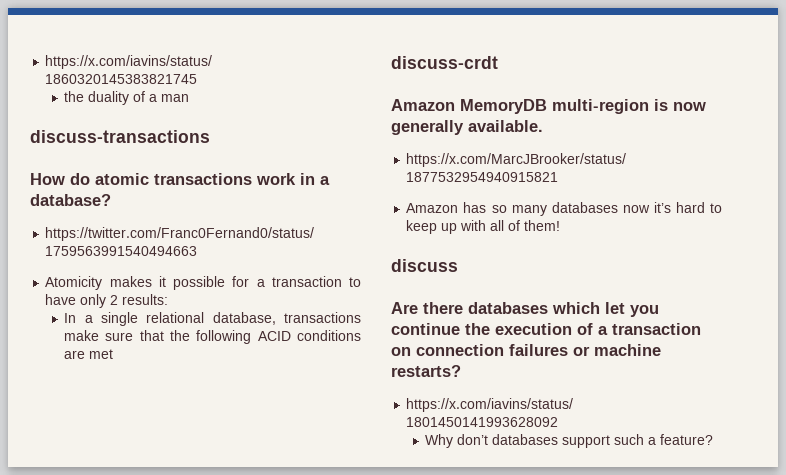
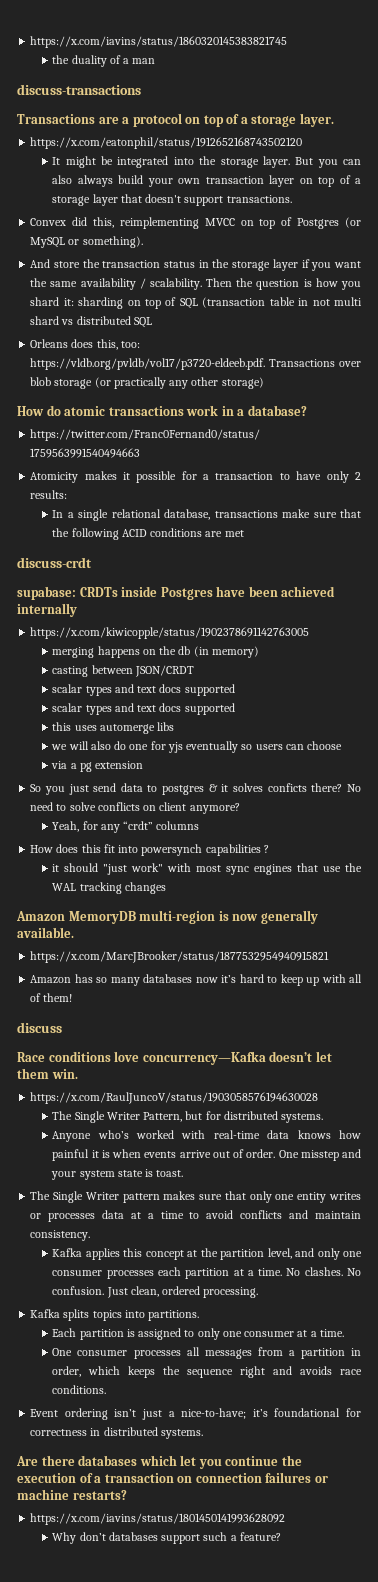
(210, 136) none -> [17,113,334,127] [30,137,303,149] [52,156,361,168] [52,175,362,187] [52,194,292,206] [30,217,361,229] [30,236,143,248] [30,259,361,271] [30,278,362,290] [30,297,362,309] [30,316,152,328] [30,339,140,350] [30,358,361,370] [30,377,264,389] // Transactions are a protocol on top of a storage layer. // https://x.com/eatonphil/status/1912652168743502120 // It might be integrated into the storage layer. But you can also always build your own transaction layer on top of a storage layer that doesn't support transactions. // Convex did this, reimplementing MVCC on top of Postgres (or MySQL or something). // And store the transaction status in the storage layer if you want the same availability / scalability. Then the question is how you shard it: sharding on top of SQL (transaction table in not multi shard vs distributed SQL // Orleans does this, too: https://vldb.org/pvldb/vol17/p3720-eldeeb.pdf. Transactions over blob storage (or practically any other storage)
(498, 62) none -> [17,586,336,600] [17,603,77,617] [30,627,310,639] [52,646,259,658] [52,665,194,677] [52,684,235,696] [52,703,235,715] [52,722,175,734] [51,741,342,753] [51,761,144,772] [30,783,361,795] [30,802,240,814] [52,821,200,833] [30,844,269,856] [52,863,363,875] [52,882,166,894] // supabase: CRDTs inside Postgres have been achieved internally // https://x.com/kiwicopple/status/1902378691142763005 // merging happens on the db (in memory) // casting between JSON/CRDT // scalar types and text docs supported // scalar types and text docs supported // this uses automerge libs // we will also do one for yjs eventually so users can choose // via a pg extension // So you just send data to postgres & it solves conficts there? No need to solve conflicts on client anymore? // Yeah, for any “crdt” columns // How does this fit into powersynch capabilities ? // it should "just work" with most sync engines that use the WAL tracking changes
(458, 265) none -> [17,1051,332,1065] [17,1068,78,1079] [30,1092,319,1104] [52,1111,324,1123] [52,1130,361,1142] [52,1149,361,1161] [51,1169,184,1180] [30,1191,361,1203] [30,1210,361,1222] [30,1230,91,1241] [52,1248,362,1260] [52,1267,361,1279] [52,1286,259,1298] [30,1309,200,1321] [52,1328,344,1340] [52,1347,361,1359] [52,1366,362,1378] [52,1385,107,1394] [30,1408,361,1420] [30,1427,203,1439] // Race conditions love concurrency—Kafka doesn’t let them win. // https://x.com/RaulJuncoV/status/1903058576194630028 // The Single Writer Pattern, but for distributed systems. // Anyone who’s worked with real-time data knows how painful it is when events arrive out of order. One misstep and your system state is toast. // The Single Writer pattern makes sure that only one entity writes or processes data at a time to avoid conflicts and maintain consistency. // Kafka applies this concept at the partition level, and only one consumer processes each partition at a time. No clashes. No confusion. Just clean, ordered processing. // Kafka splits topics into partitions. // Each partition is assigned to only one consumer at a time. // One consumer processes all messages from a partition in order, which keeps the sequence right and avoids race conditions. // Event ordering isn’t just a nice-to-have; it’s foundational for correctness in distributed systems.

